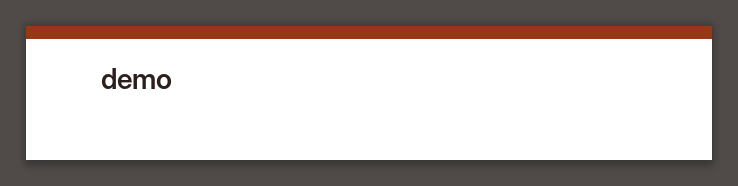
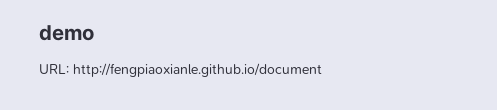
(172, 78) none -> [39,63,322,77] // URL: http://fengpiaoxianle.github.io/document

